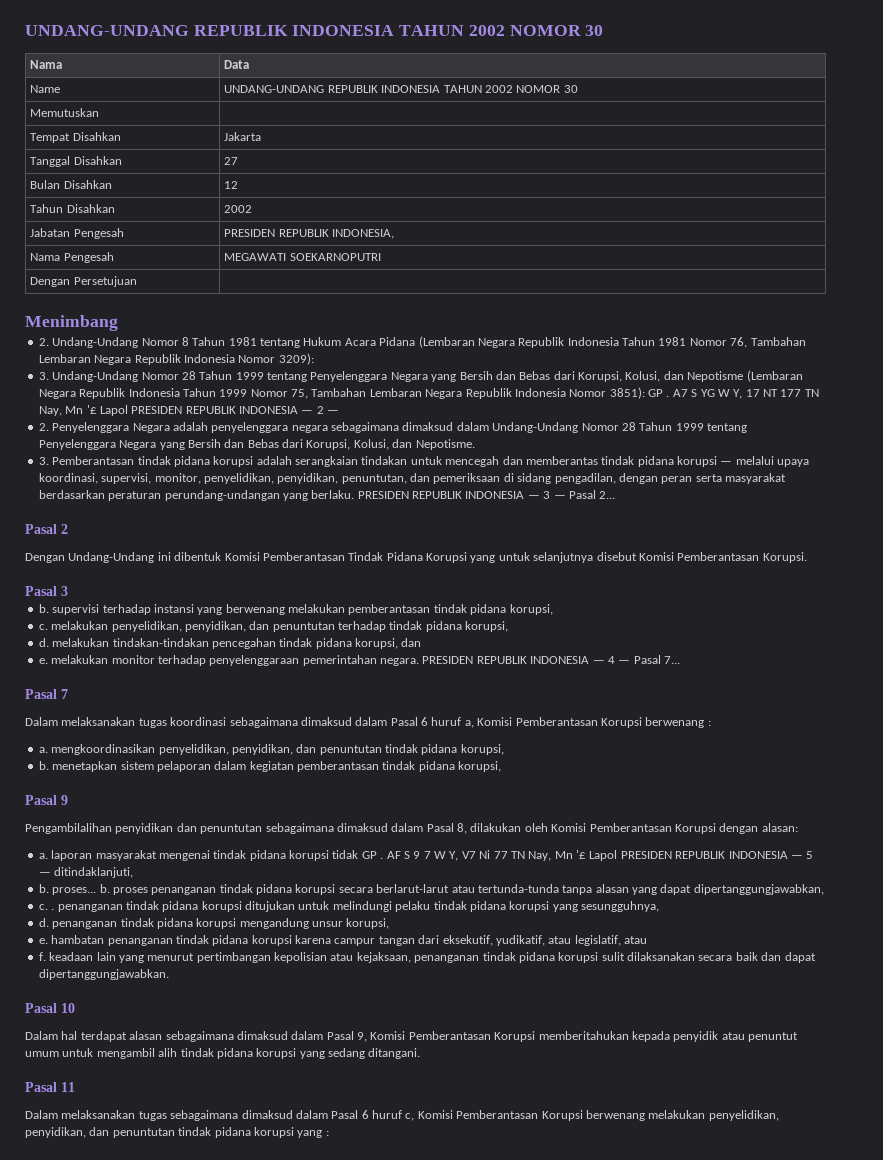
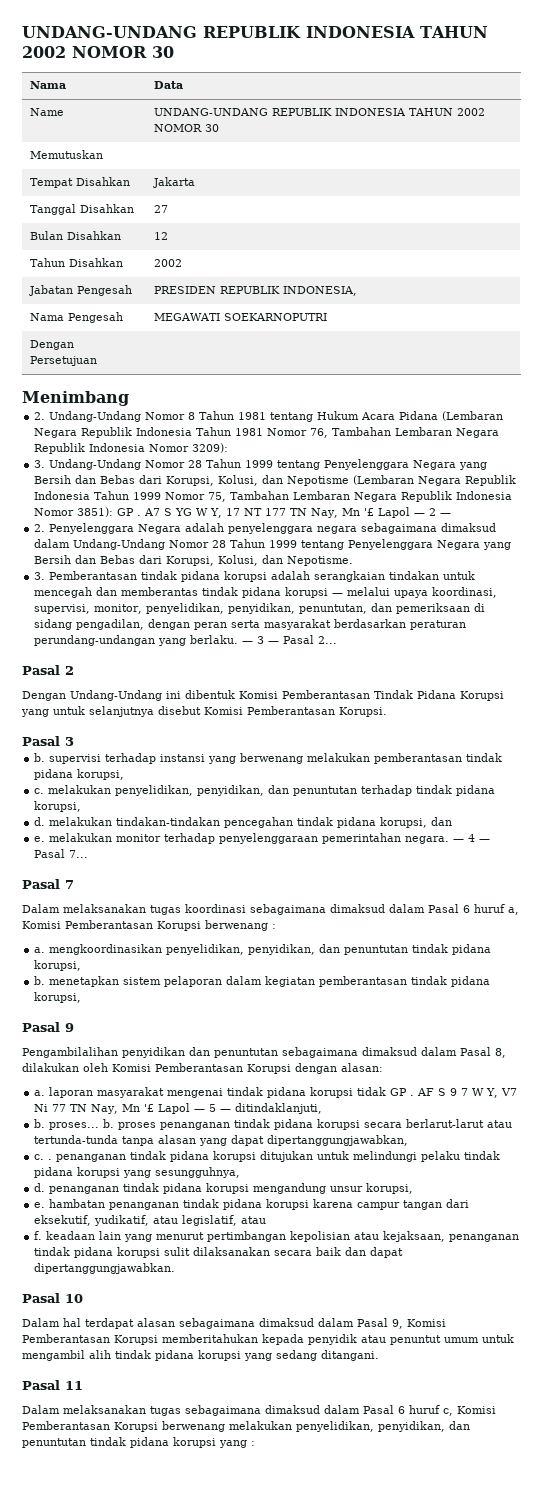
[131,406,298,414] PRESIDEN REPUBLIK INDONESIA -> (411, 512) none
[357,491,525,499] PRESIDEN REPUBLIK INDONESIA -> (239, 639) none
[422,656,590,664] PRESIDEN REPUBLIK INDONESIA -> (450, 840) none
[620,851,788,859] PRESIDEN REPUBLIK INDONESIA -> (191, 1108) none

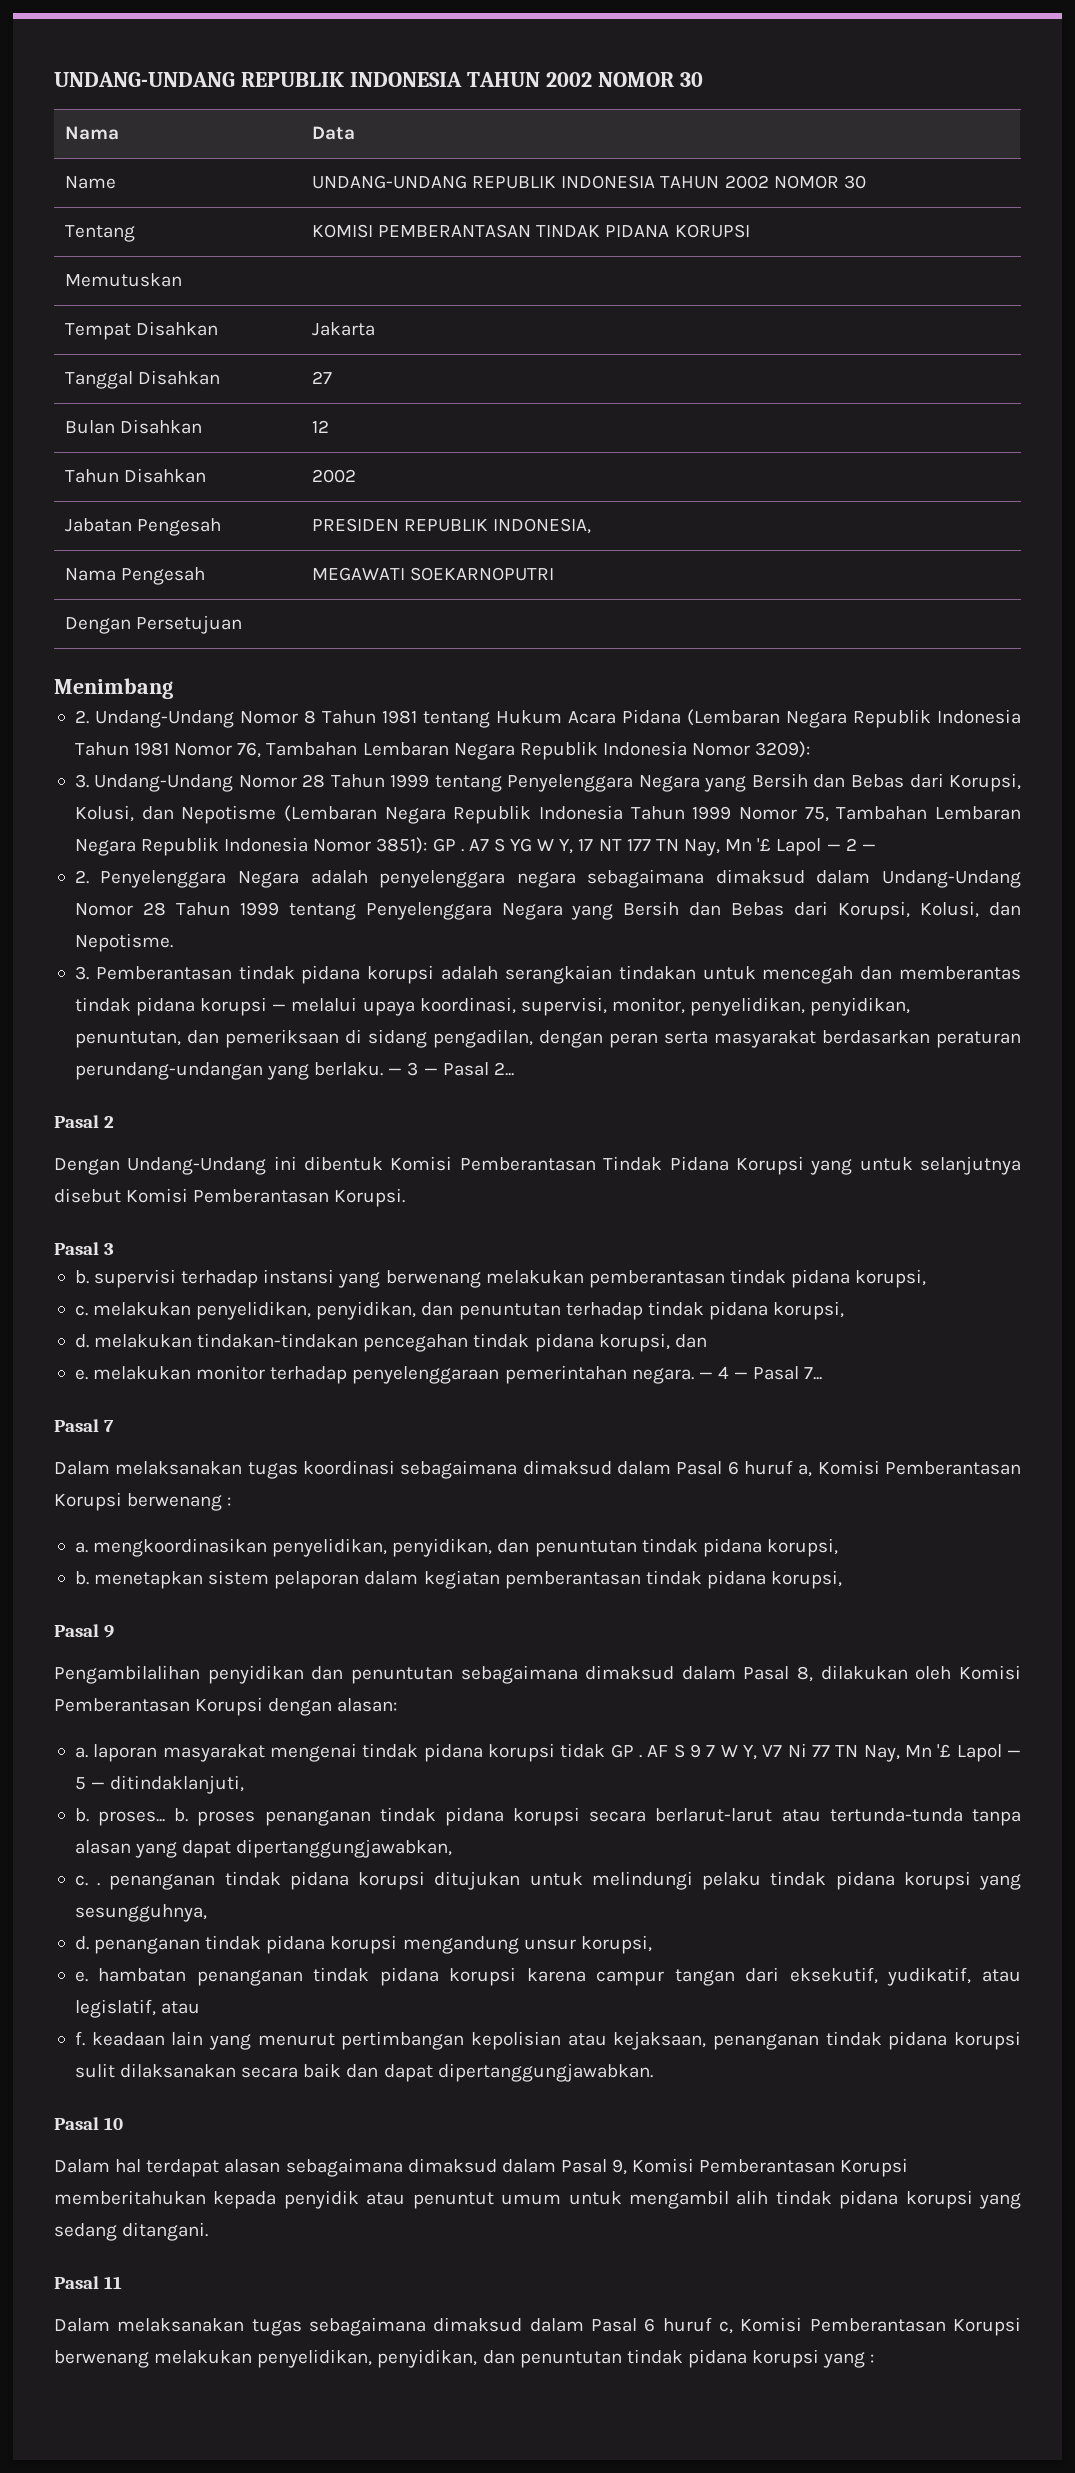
(219, 128) none -> [65,225,136,242] [312,224,750,238] // Tentang | KOMISI PEMBERANTASAN TINDAK PIDANA KORUPSI

